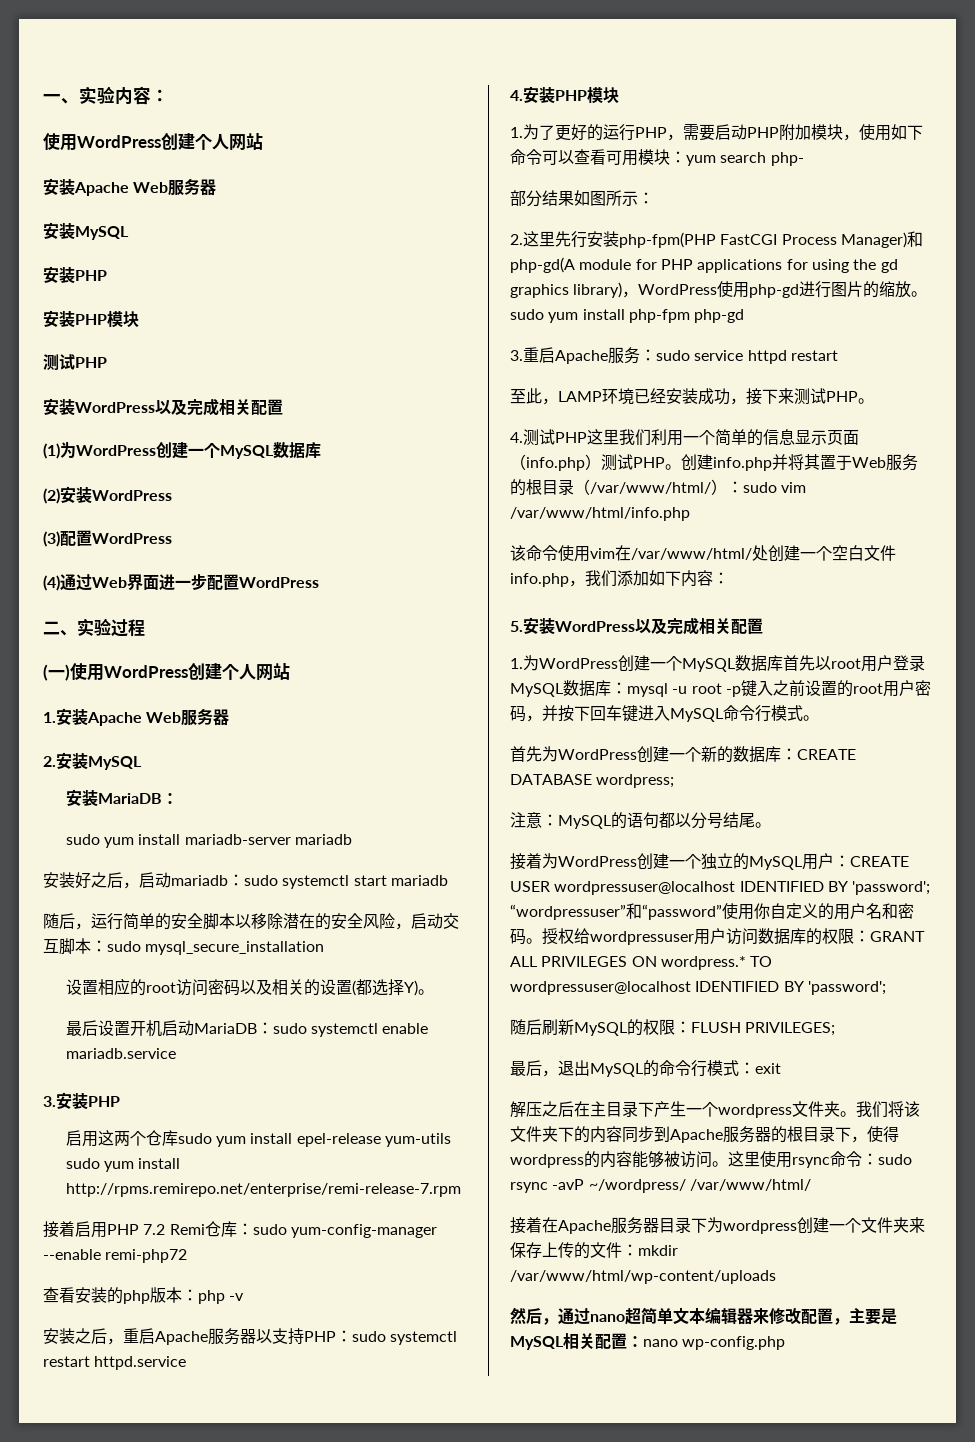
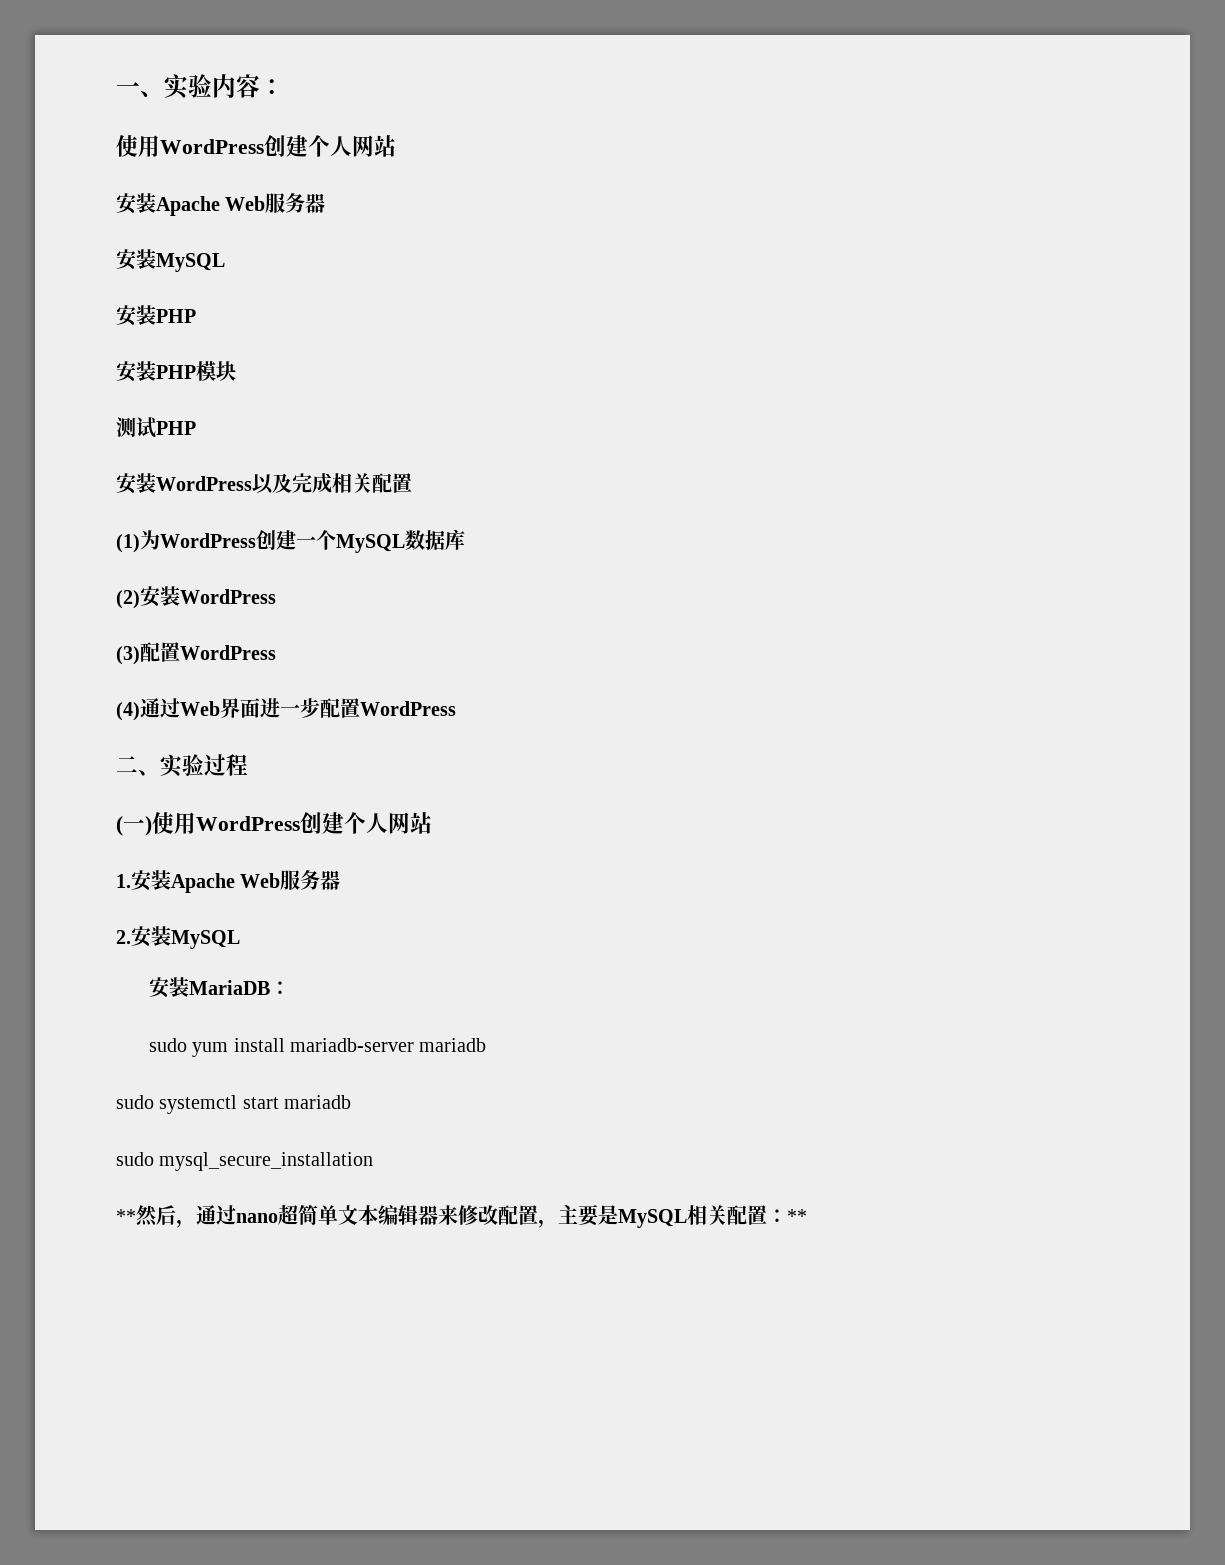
[43,872,244,889] 安装好之后，启动mariadb： -> (487, 1045) none
[43,913,459,930] [43,938,325,955] [65,978,434,996] [65,1020,429,1037] [65,1048,176,1059] [43,1092,120,1110] [65,1130,451,1147] [65,1158,181,1172] [65,1183,461,1197] [43,1221,437,1238] [43,1249,188,1263] [43,1287,245,1304] [43,1328,458,1345] [43,1356,187,1370] [510,86,619,104] [510,124,923,141] [510,149,804,166] [510,190,654,207] [510,231,923,248] [510,257,898,273] [510,281,928,298] [510,309,745,323] [510,347,838,364] [510,388,874,405] [510,429,859,446] [510,454,918,471] [510,479,807,496] [510,507,690,521] [510,545,896,562] [510,570,729,587] [510,617,763,635] [510,655,925,672] [510,680,931,697] [510,705,819,722] [510,746,856,763] [510,774,675,788] [510,812,771,829] [510,853,909,870] [510,881,931,895] [510,903,914,920] [510,928,925,945] [510,956,773,970] [510,981,886,995] [510,1019,836,1036] [510,1060,781,1077] [510,1101,920,1118] [510,1126,899,1143] [510,1151,912,1168] [510,1179,811,1193] [510,1217,925,1234] [510,1242,678,1259] [510,1270,776,1284] 随后，运行简单的安全脚本以移除潜在的安全风险，启动交互脚本：sudo mysql_secure_installation // 设置相应的root访问密码以及相关的设置(都选择Y)。 // 最后设置开机启动MariaDB：sudo systemctl enable mariadb.service // 3.安装PHP // 启用这两个仓库sudo yum install epel-release yum-utils sudo yum install http://rpms.remirepo.net/enterprise/remi-release-7.rpm // 接着启用PHP 7.2 Remi仓库：sudo yum-config-manager --enable remi-php72 // 查看安装的php版本：php -v // 安装之后，重启Apache服务器以支持PHP：sudo systemctl restart httpd.service // 4.安装PHP模块 // 1.为了更好的运行PHP，需要启动PHP附加模块，使用如下命令可以查看可用模块：yum search php- // 部分结果如图所示： // 2.这里先行安装php-fpm(PHP FastCGI Process Manager)和php-gd(A module for PHP applications for using the gd graphics library)，WordPress使用php-gd进行图片的缩放。sudo yum install php-fpm php-gd // 3.重启Apache服务：sudo service httpd restart // 至此，LAMP环境已经安装成功，接下来测试PHP。 // 4.测试PHP这里我们利用一个简单的信息显示页面（info.php）测试PHP。创建info.php并将其置于Web服务的根目录（/var/www/html/）：sudo vim /var/www/html/info.php // 该命令使用vim在/var/www/html/处创建一个空白文件info.php，我们添加如下内容： // 5.安装WordPress以及完成相关配置 // 1.为WordPress创建一个MySQL数据库首先以root用户登录MySQL数据库：mysql -u root -p键入之前设置的root用户密码，并按下回车键进入MySQL命令行模式。 // 首先为WordPress创建一个新的数据库：CREATE DATABASE wordpress; // 注意：MySQL的语句都以分号结尾。 // 接着为WordPress创建一个独立的MySQL用户：CREATE USER wordpressuser@localhost IDENTIFIED BY 'password'; “wordpressuser”和“password”使用你自定义的用户名和密码。授权给wordpressuser用户访问数据库的权限：GRANT ALL PRIVILEGES ON wordpress.* TO wordpressuser@localhost IDENTIFIED BY 'password'; // 随后刷新MySQL的权限：FLUSH PRIVILEGES; // 最后，退出MySQL的命令行模式：exit // 解压之后在主目录下产生一个wordpress文件夹。我们将该文件夹下的内容同步到Apache服务器的根目录下，使得wordpress的内容能够被访问。这里使用rsync命令：sudo rsync -avP ~/wordpress/ /var/www/html/ // 接着在Apache服务器目录下为wordpress创建一个文件夹来保存上传的文件：mkdir /var/www/html/wp-content/uploads // -> [116,1152,374,1171] [116,1209,136,1223] sudo mysql_secure_installation // **
[643,1336,786,1350] nano wp-config.php -> [787,1209,807,1223] **

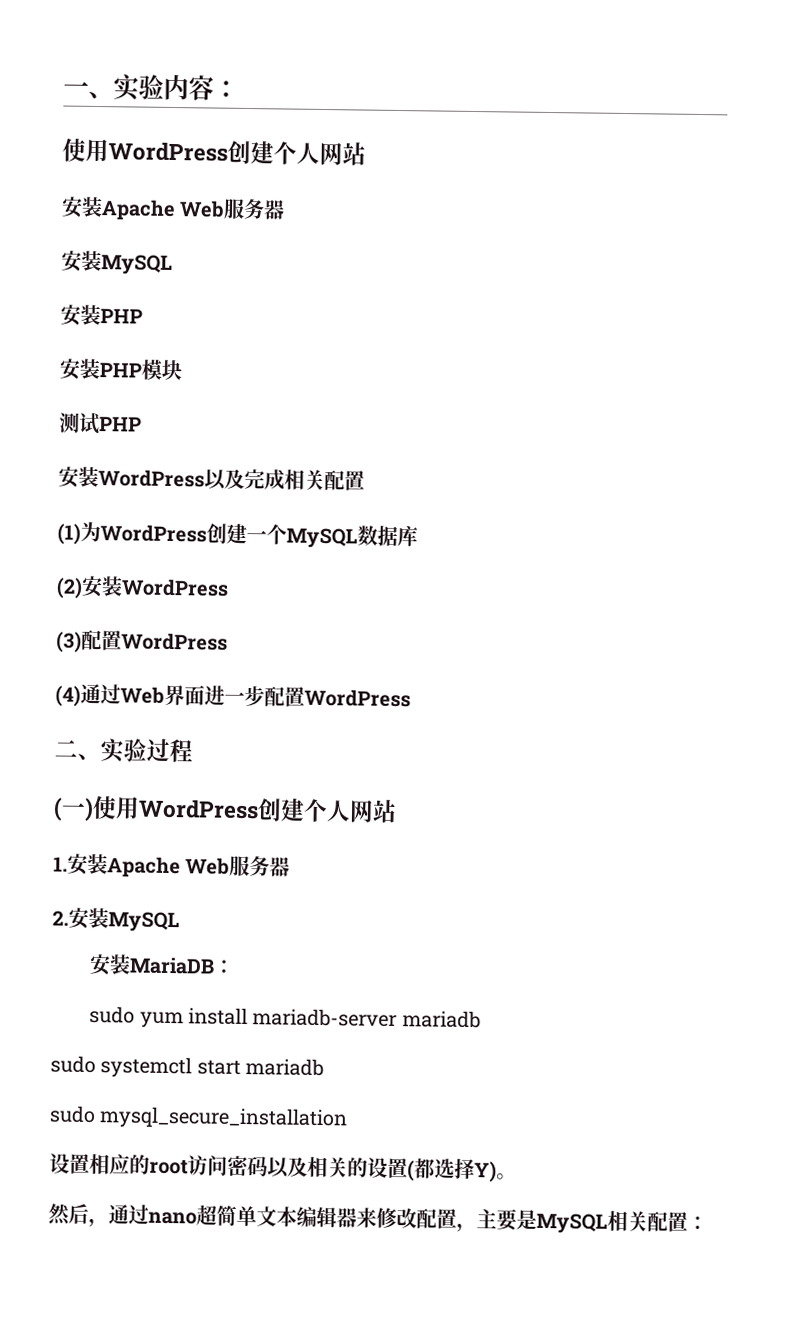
[116,1209,136,1223] ** -> [49,1153,517,1183] 设置相应的root访问密码以及相关的设置(都选择Y)。 //
[787,1209,807,1223] ** -> (708, 1223) none

